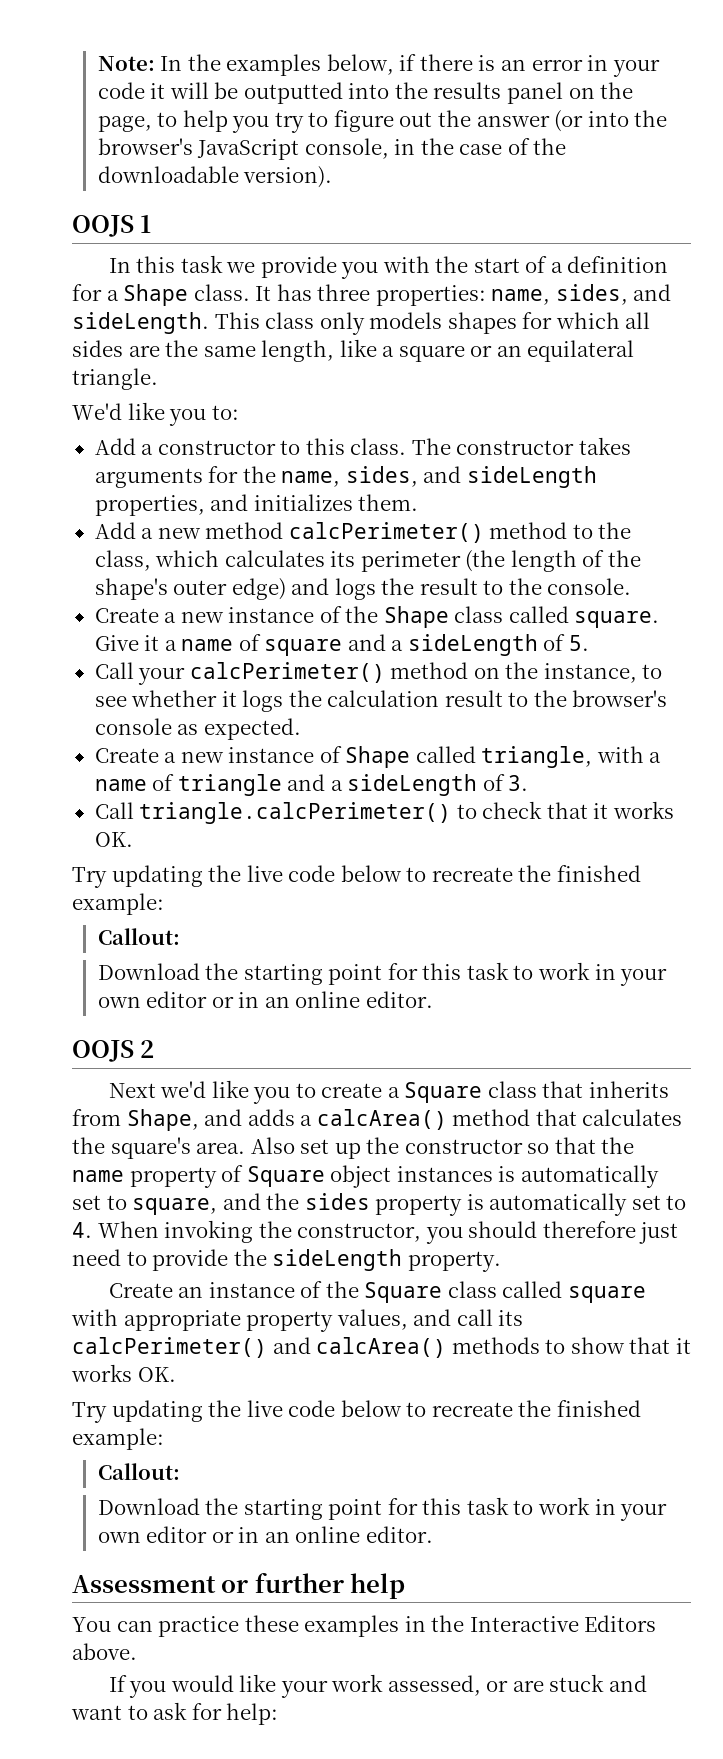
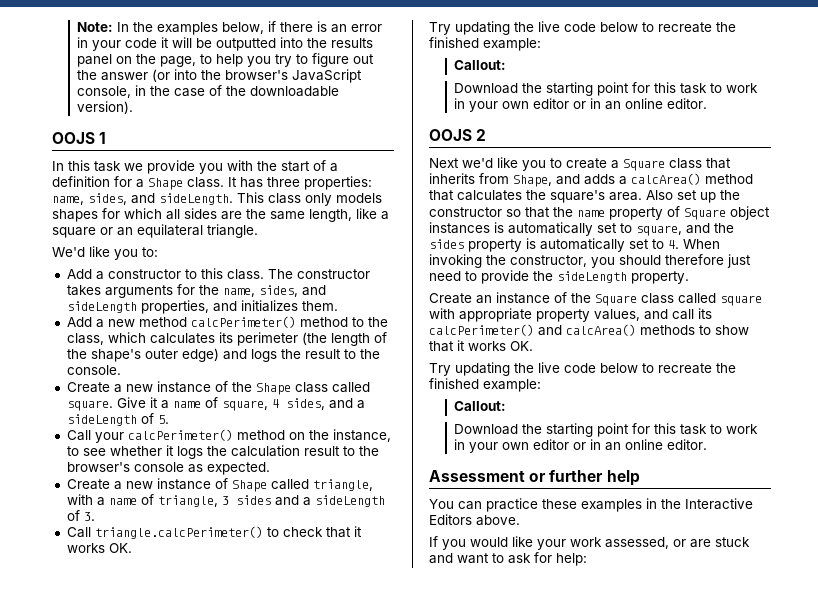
[264,639,343,656] square -> [221,398,325,411] square, 4 sides,
[177,774,282,796] triangle -> [157,495,271,507] triangle, 3 sides

